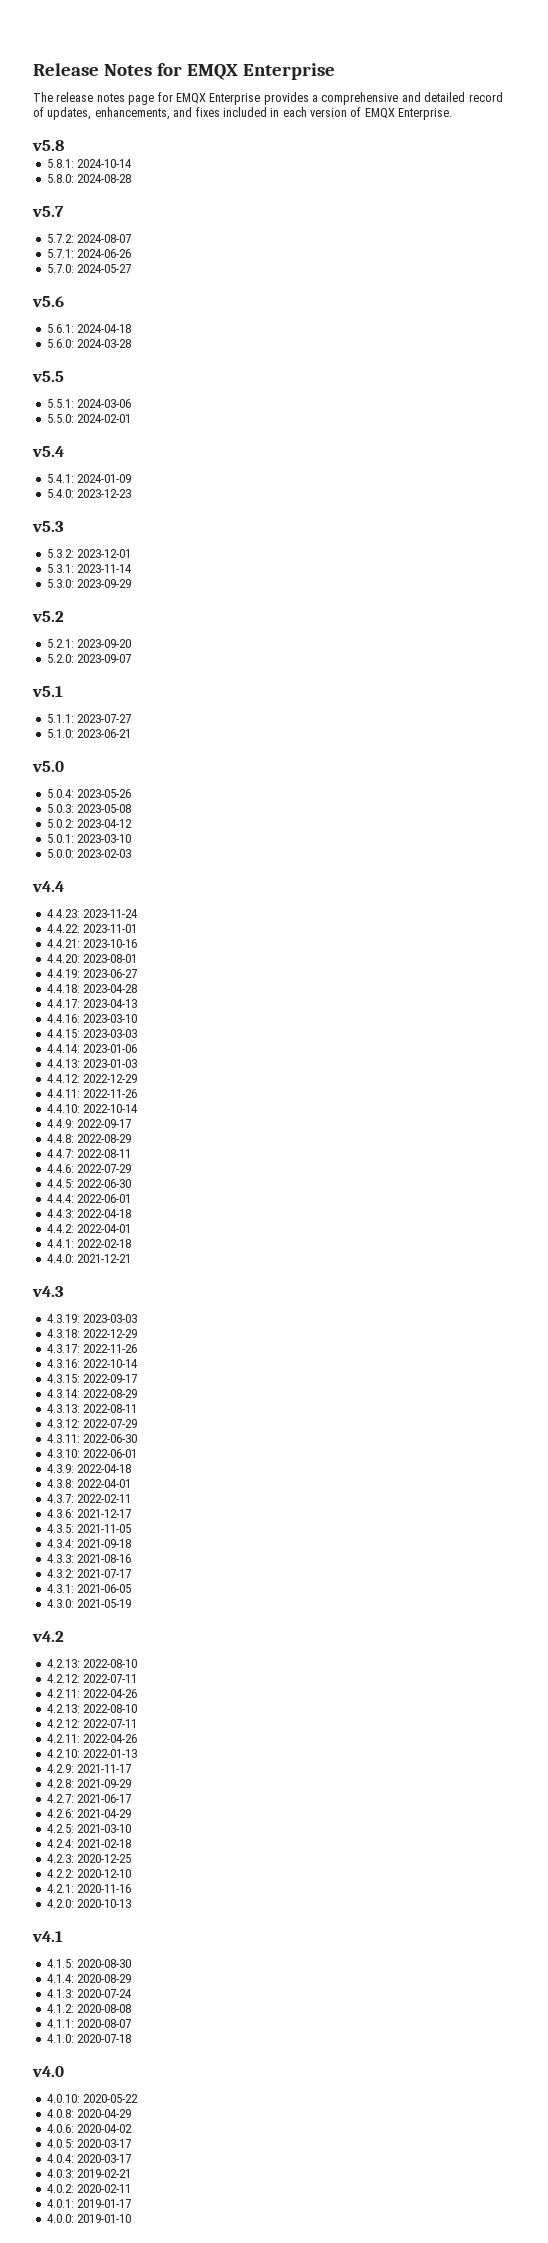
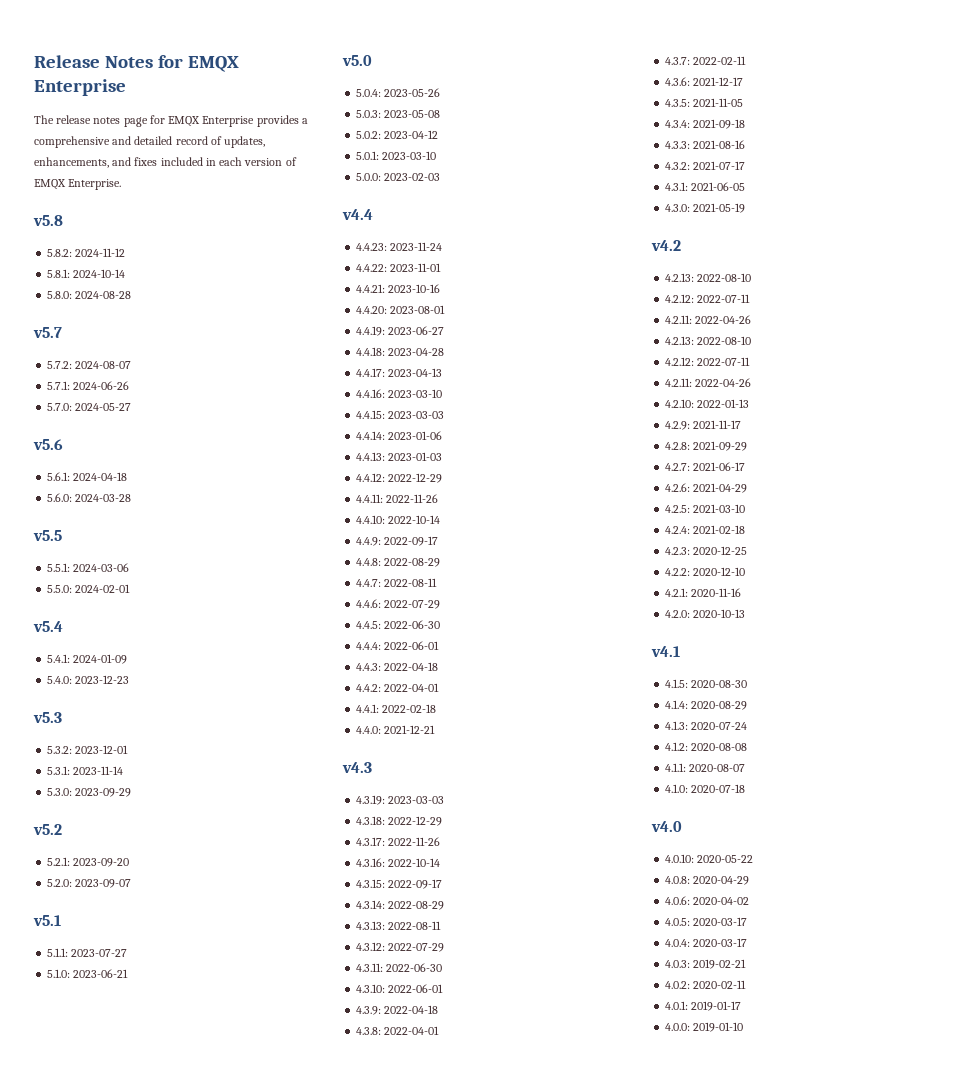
(64, 145) none -> [47,248,126,257] // 5.8.2: 2024-11-12

